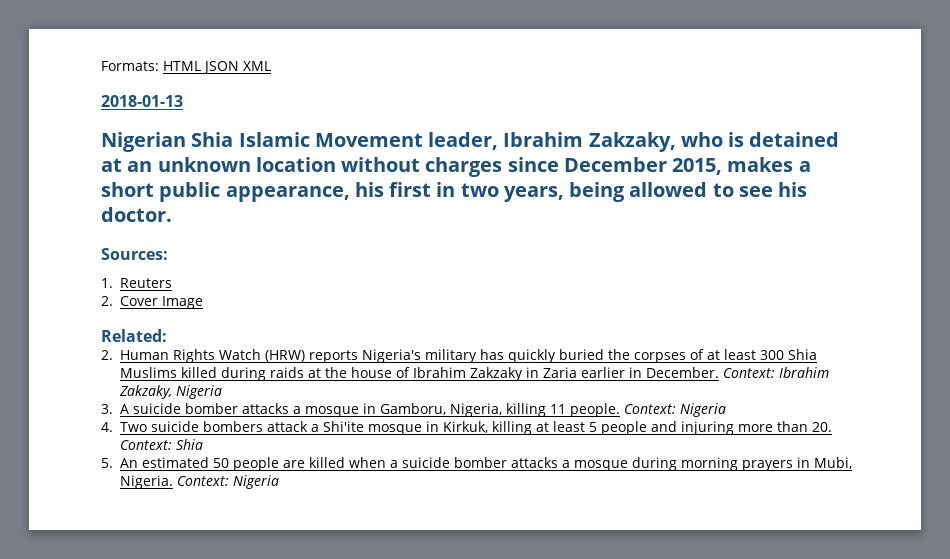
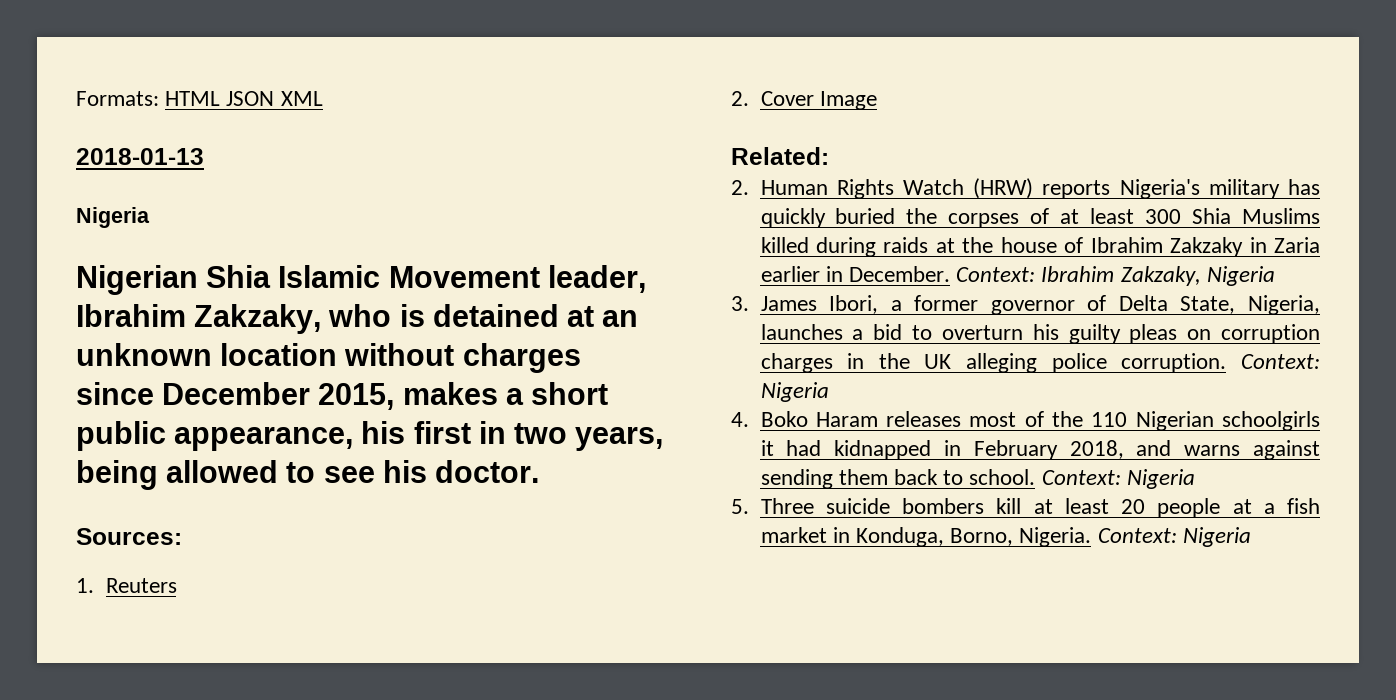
(183, 101) none -> [76,207,150,228] // Nigeria
[120,403,726,417] [101,421,832,435] [120,439,203,450] [101,457,852,471] A suicide bomber attacks a mosque in Gamboru, Nigeria, killing 11 people. Context: Nigeria // 4. Two suicide bombers attack a Shi'ite mosque in Kirkuk, killing at least 5 people and injuring more than 20. Context: Shia // 5. An estimated 50 people are killed when a suicide bomber attacks a mosque during morning prayers in Mubi, -> [760,295,1320,315] [760,324,1320,344] [760,353,1320,373] [760,382,829,402] [731,411,1320,431] [760,440,1320,460] [760,469,1195,489] [731,498,1320,518] [760,527,1014,547] James Ibori, a former governor of Delta State, Nigeria, launches a bid to overturn his guilty pleas on corruption charges in the UK alleging police corruption. Context: Nigeria // 4. Boko Haram releases most of the 110 Nigerian schoolgirls it had kidnapped in February 2018, and warns against sending them back to school. Context: Nigeria // 5. Three suicide bombers kill at least 20 people at a fish market in Konduga, Borno,

